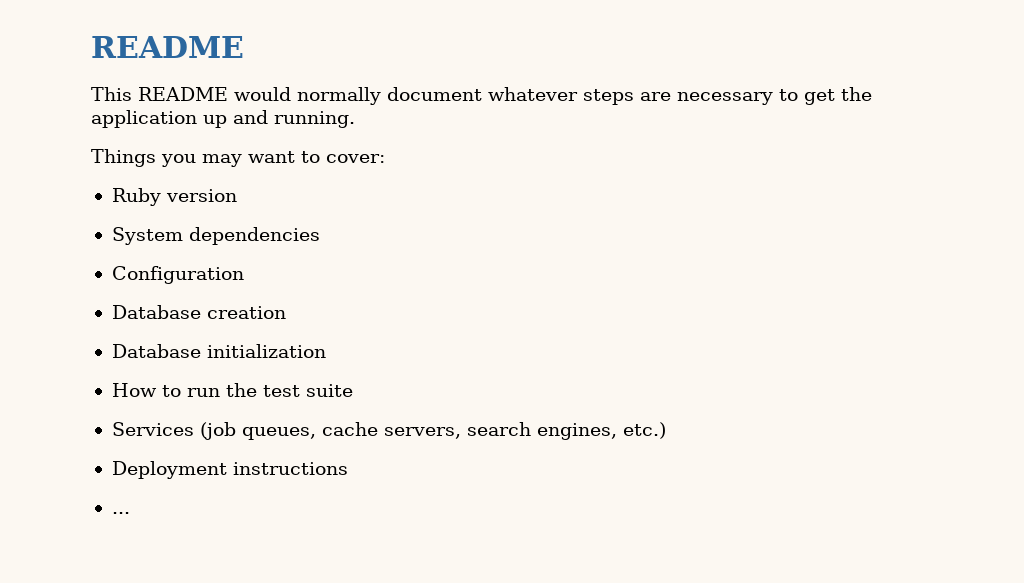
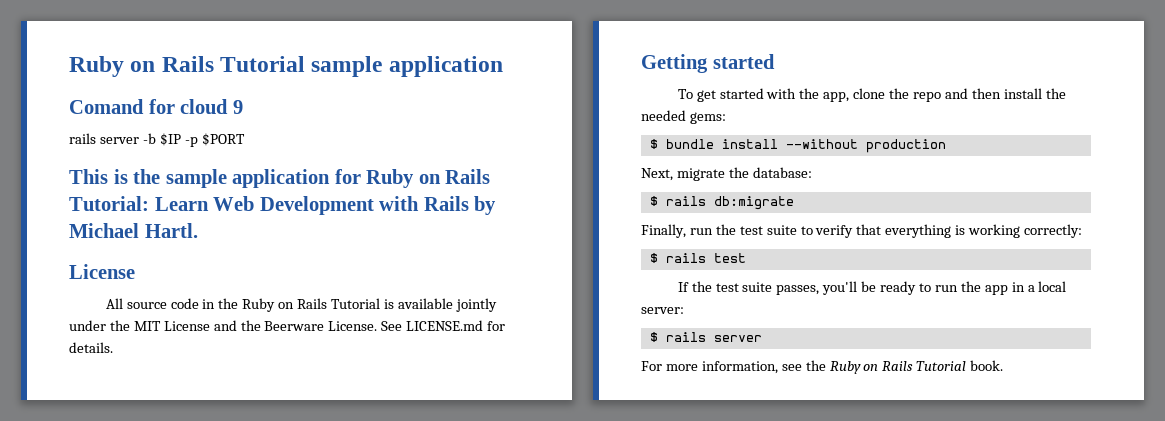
[91,36,244,58] [91,87,872,105] [91,110,355,128] [91,149,385,167] [111,188,237,206] [111,227,320,245] [111,266,244,284] [111,305,286,319] [111,344,326,358] [111,383,353,397] [111,422,666,440] [111,461,348,479] [111,512,130,514] README // This README would normally document whatever steps are necessary to get the application up and running. // Things you may want to cover: // Ruby version // System dependencies // Configuration // Database creation // Database initialization // How to run the test suite // Services (job queues, cache servers, search engines, etc.) // Deployment instructions // ... -> [69,56,503,77] [69,99,243,114] [69,133,245,147] [69,169,491,188] [69,196,497,215] [69,223,198,238] [69,264,135,279] [105,298,497,312] [69,320,506,331] [69,342,113,353] [641,54,775,73] [677,88,1066,102] [641,110,726,124] [649,139,946,153] [641,167,812,181] [649,196,794,210] [641,224,1083,238] [649,253,746,263] [677,281,1067,295] [641,307,684,314] [649,332,762,342] [641,360,1004,374] Ruby on Rails Tutorial sample application // Comand for cloud 9 // rails server -b $IP -p $PORT // This is the sample application for Ruby on Rails Tutorial: Learn Web Development with Rails by Michael Hartl. // License // All source code in the Ruby on Rails Tutorial is available jointly under the MIT License and the Beerware License. See LICENSE.md for details. // Getting started // To get started with the app, clone the repo and then install the needed gems: // $ bundle install --without production // Next, migrate the database: // $ rails db:migrate // Finally, run the test suite to verify that everything is working correctly: // $ rails test // If the test suite passes, you'll be ready to run the app in a local server: // $ rails server // For more information, see the Ruby on Rails Tutorial book.

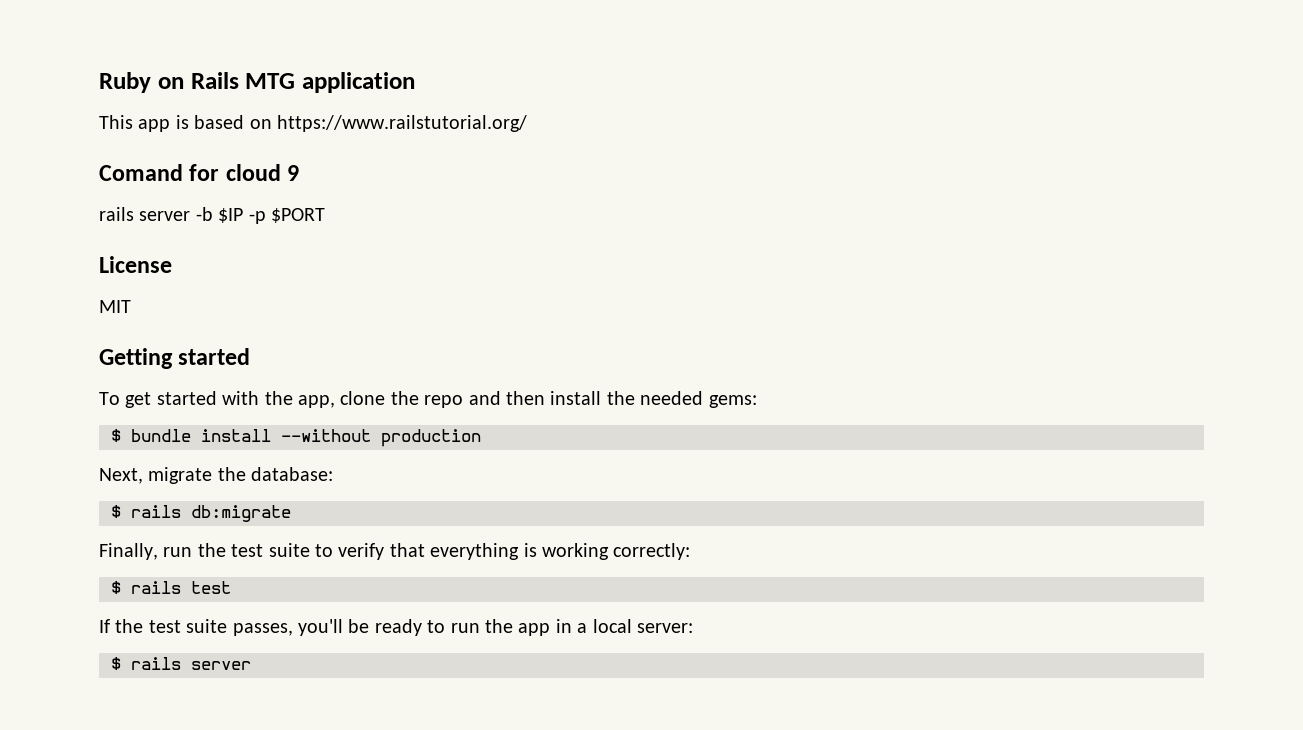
[69,56,503,77] Ruby on Rails Tutorial sample application -> [99,72,415,93] [99,115,527,132] Ruby on Rails MTG application // This app is based on https://www.railstutorial.org/
[69,169,491,188] [69,196,497,215] [69,223,198,238] [69,264,135,279] [105,298,497,312] [69,320,506,331] [69,342,113,353] This is the sample application for Ruby on Rails Tutorial: Learn Web Development with Rails by Michael Hartl. // License // All source code in the Ruby on Rails Tutorial is available jointly under the MIT License and the Beerware License. See LICENSE.md for details. -> [99,256,172,273] [99,300,131,313] License // MIT
[641,360,1004,374] // For more information, see the Ruby on Rails Tutorial book. -> (251, 665) none

